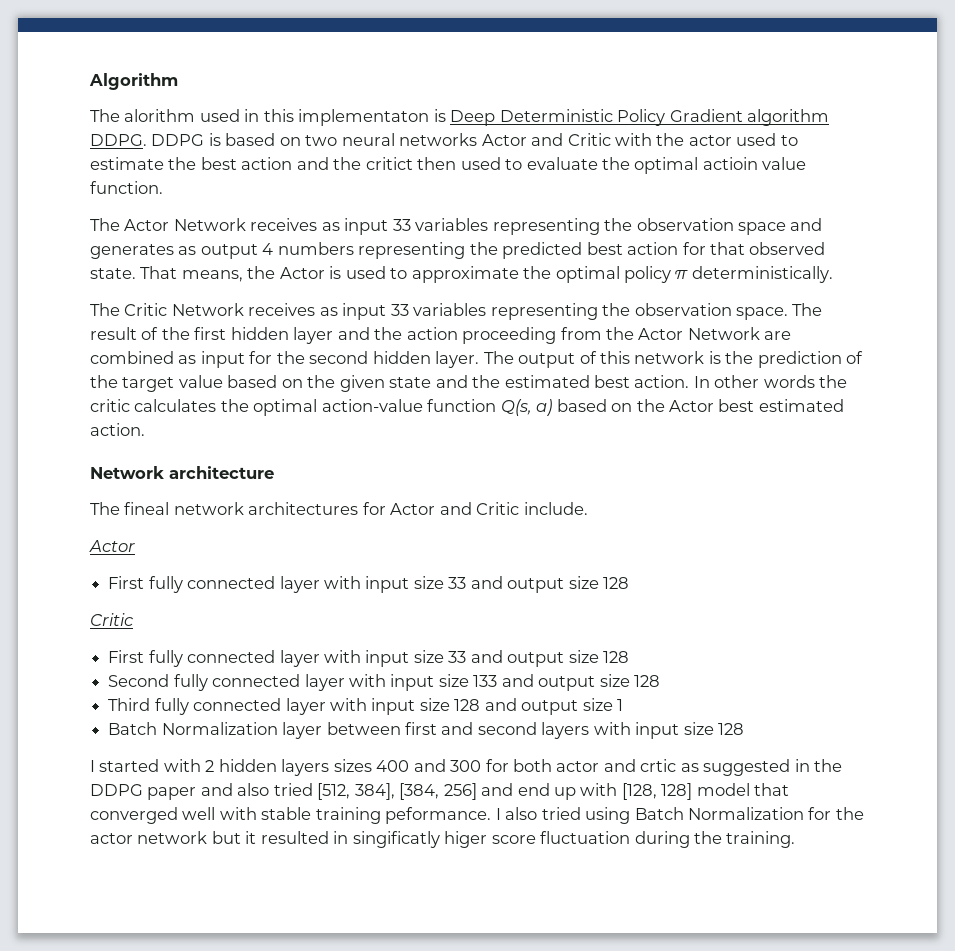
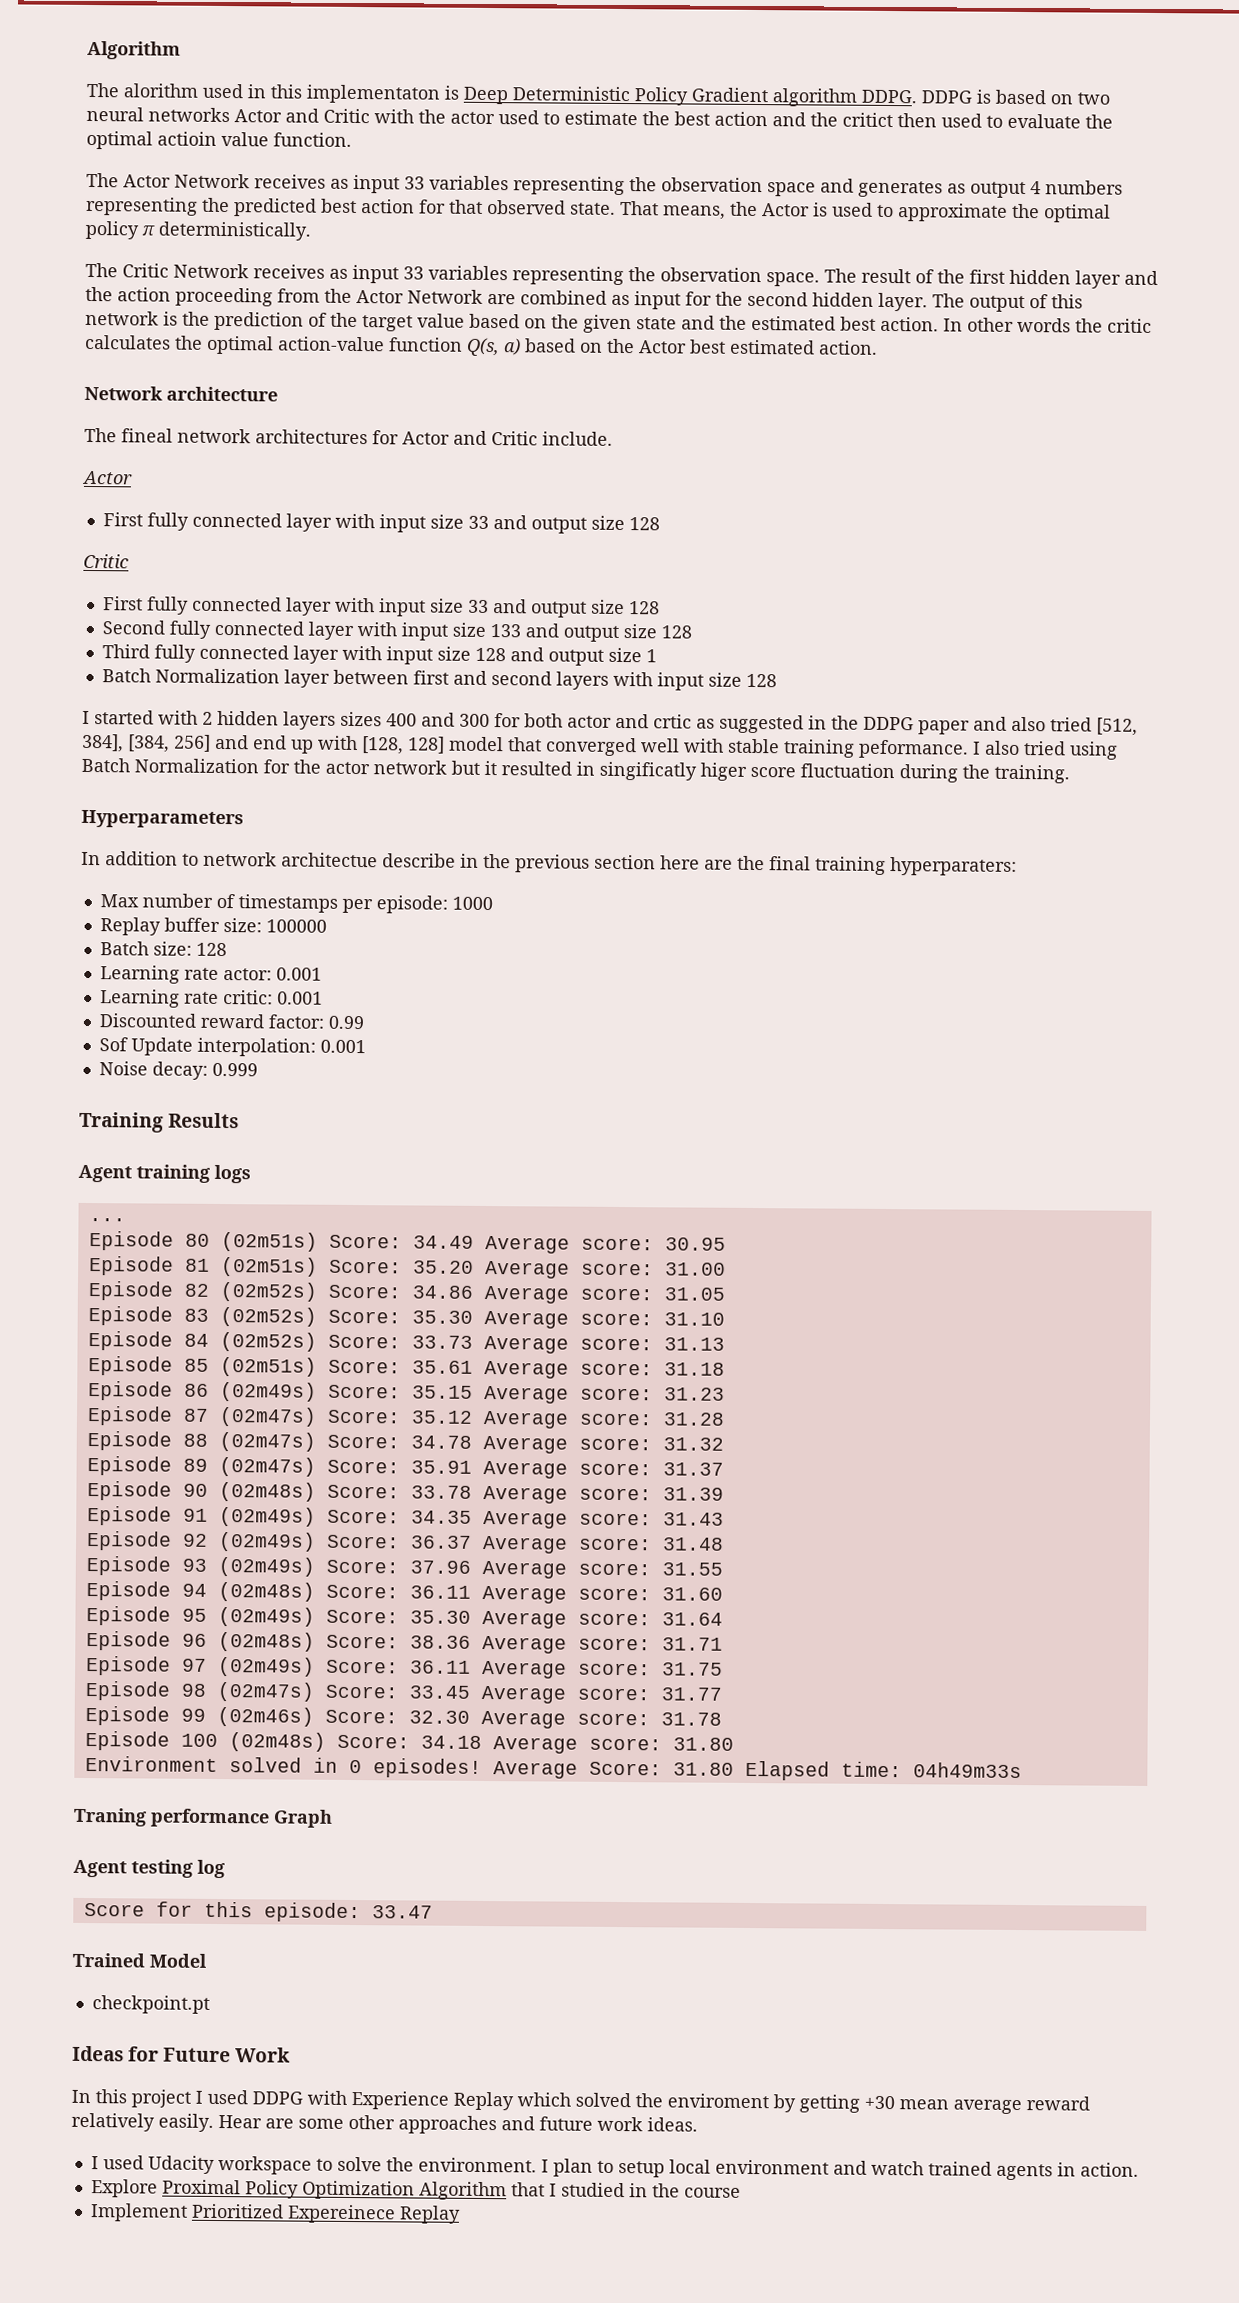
(796, 839) none -> [81,809,244,829] [81,851,1017,876] [99,893,493,914] [99,917,327,936] [99,941,227,957] [99,965,322,984] [99,989,323,1008] [98,1013,365,1030] [98,1037,366,1057] [98,1061,258,1080] [79,1111,240,1133] [78,1164,251,1184] [88,1218,126,1222] [88,1231,726,1254] [88,1256,726,1279] [87,1281,725,1304] [87,1306,725,1329] [87,1331,725,1354] [87,1356,725,1379] [87,1381,725,1404] [86,1406,725,1429] [86,1431,724,1454] [86,1456,724,1479] [86,1481,724,1504] [86,1506,724,1529] [85,1531,724,1554] [85,1556,723,1579] [85,1581,723,1604] [85,1606,723,1629] [85,1631,723,1654] [85,1656,723,1679] [84,1681,722,1704] [84,1706,722,1729] [84,1731,734,1754] [84,1756,1022,1781] [73,1807,333,1828] [73,1859,225,1879] [83,1901,433,1923] [72,1952,207,1968] [91,1995,210,2014] [72,2045,292,2063] [71,2089,1090,2115] [71,2112,698,2135] [90,2155,1139,2181] [90,2179,741,2201] [89,2203,461,2224] // Hyperparameters // In addition to network architectue describe in the previous section here are the final training hyperparaters: // Max number of timestamps per episode: 1000 // Replay buffer size: 100000 // Batch size: 128 // Learning rate actor: 0.001 // Learning rate critic: 0.001 // Discounted reward factor: 0.99 // Sof Update interpolation: 0.001 // Noise decay: 0.999 // Training Results // Agent training logs // ... // Episode 80 (02m51s) Score: 34.49 Average score: 30.95 // Episode 81 (02m51s) Score: 35.20 Average score: 31.00 // Episode 82 (02m52s) Score: 34.86 Average score: 31.05 // Episode 83 (02m52s) Score: 35.30 Average score: 31.10 // Episode 84 (02m52s) Score: 33.73 Average score: 31.13 // Episode 85 (02m51s) Score: 35.61 Average score: 31.18 // Episode 86 (02m49s) Score: 35.15 Average score: 31.23 // Episode 87 (02m47s) Score: 35.12 Average score: 31.28 // Episode 88 (02m47s) Score: 34.78 Average score: 31.32 // Episode 89 (02m47s) Score: 35.91 Average score: 31.37 // Episode 90 (02m48s) Score: 33.78 Average score: 31.39 // Episode 91 (02m49s) Score: 34.35 Average score: 31.43 // Episode 92 (02m49s) Score: 36.37 Average score: 31.48 // Episode 93 (02m49s) Score: 37.96 Average score: 31.55 // Episode 94 (02m48s) Score: 36.11 Average score: 31.60 // Episode 95 (02m49s) Score: 35.30 Average score: 31.64 // Episode 96 (02m48s) Score: 38.36 Average score: 31.71 // Episode 97 (02m49s) Score: 36.11 Average score: 31.75 // Episode 98 (02m47s) Score: 33.45 Average score: 31.77 // Episode 99 (02m46s) Score: 32.30 Average score: 31.78 // Episode 100 (02m48s) Score: 34.18 Average score: 31.80 // Environment solved in 0 episodes! Average Score: 31.80 Elapsed time: 04h49m33s // Traning performance Graph // Agent testing log // Score for this episode: 33.47 // Trained Model // checkpoint.pt // Ideas for Future Work // In this project I used DDPG with Experience Replay which solved the enviroment by getting +30 mean average reward relatively easily. Hear are some other approaches and future work ideas. // I used Udacity workspace to solve the environment. I plan to setup local environment and watch trained agents in action. // Explore Proximal Policy Optimization Algorithm that I studied in the course // Implement Prioritized Expereinece Replay

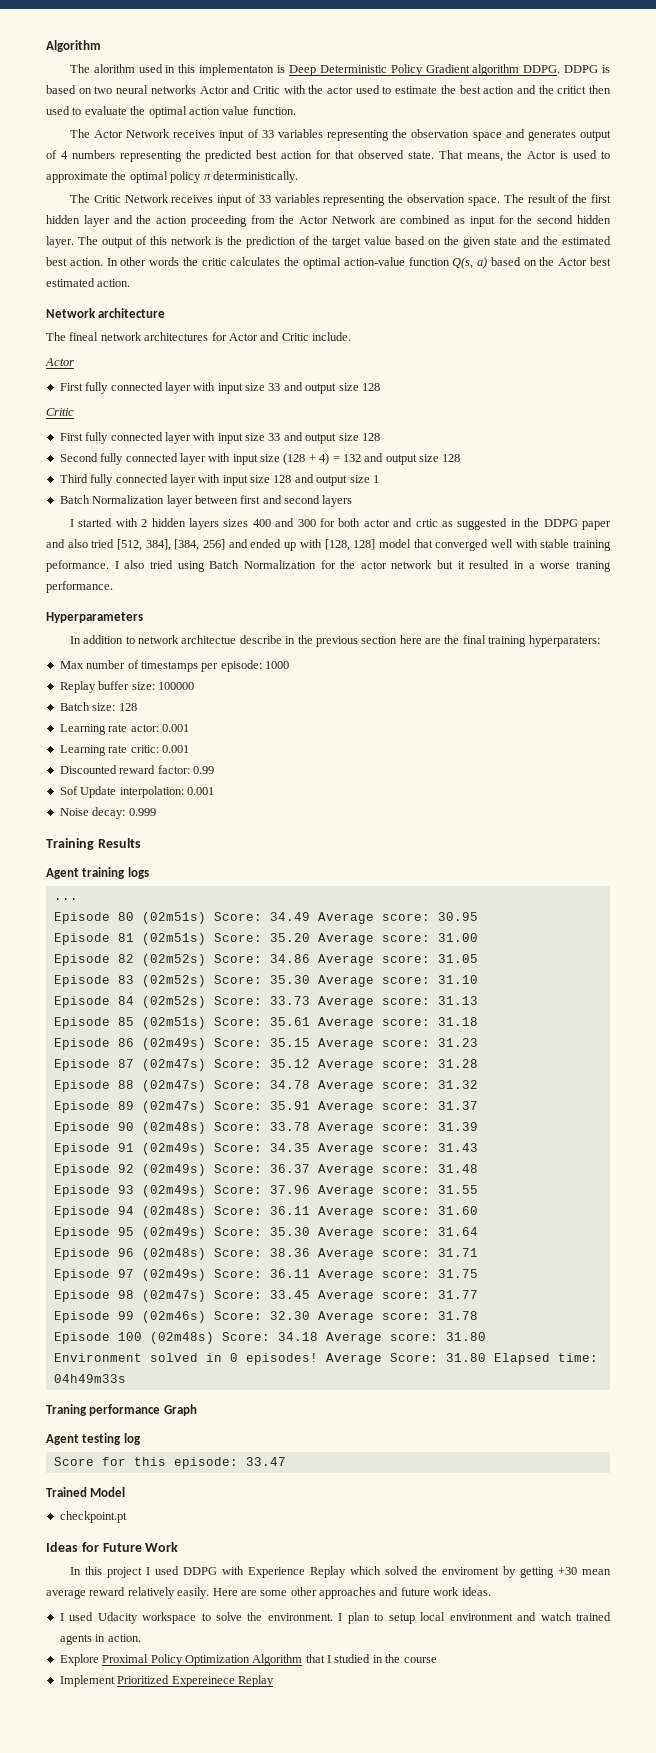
[157,131,217,146] actioin -> [188,107,220,115] action
[330,174,400,194] as input -> [219,129,259,141] input of
[947,181,1026,199] as output -> [580,130,612,141] [46,150,57,159] output of
[329,264,399,284] as input -> [217,194,256,206] input of
[489,624,521,638] 133 -> [283,453,361,465] (128 + 4) = 132
[612,671,777,691] with input size 128 -> (353, 501) none
[253,735,287,750] end -> [250,539,282,548] ended
[599,761,1070,784] singificatly higer score fluctuation during the training. -> [528,561,611,572] [46,581,113,593] a worse traning performance.
[218,2115,262,2129] Hear -> [212,1588,238,1596] Here

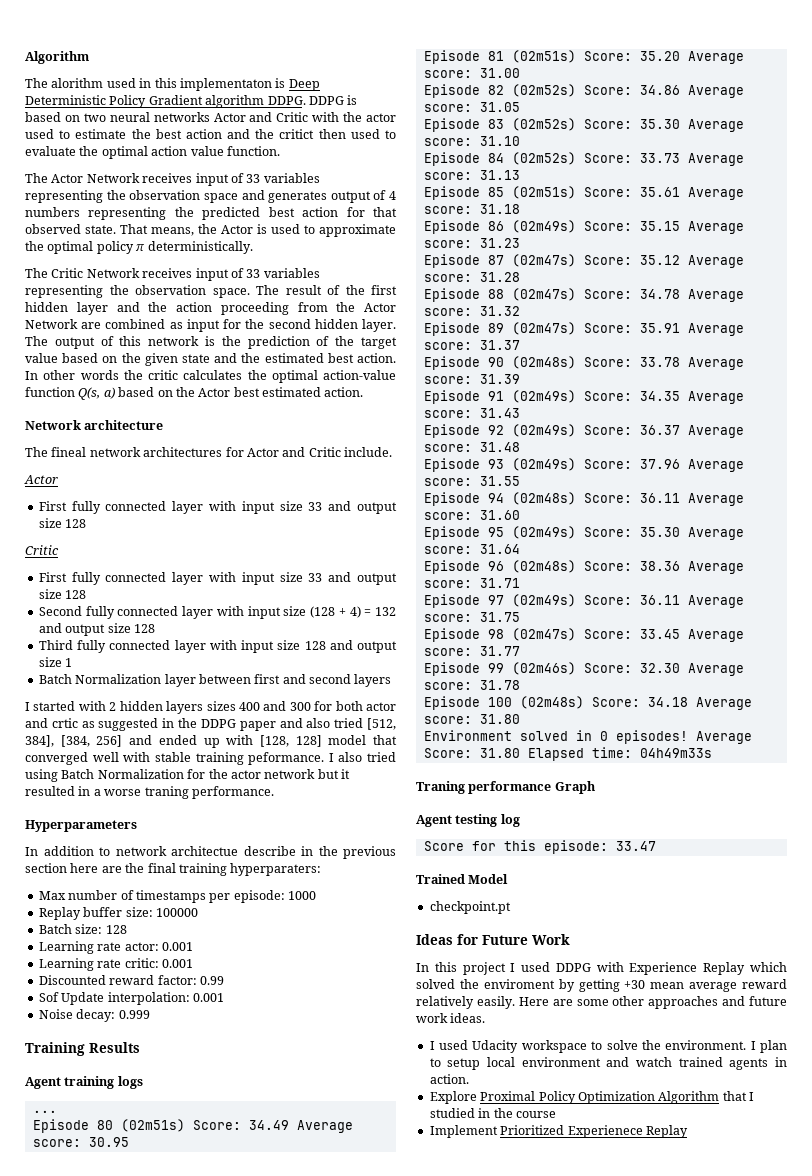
[171,1676,235,1687] Expereinece -> [567,1125,643,1138] Experienece

